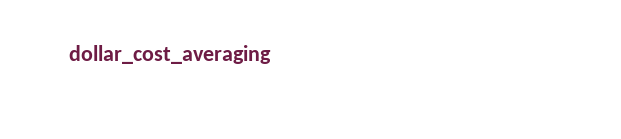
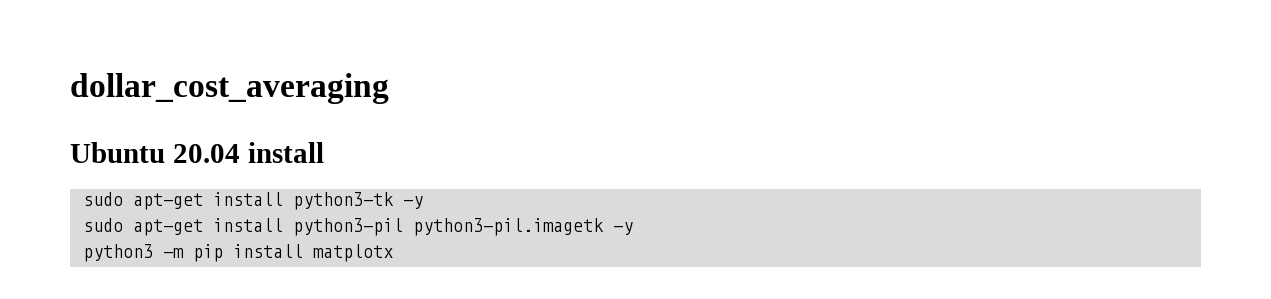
(271, 54) none -> [70,142,324,163] [82,192,423,210] [82,218,633,236] [82,244,393,262] // Ubuntu 20.04 install // sudo apt-get install python3-tk -y // sudo apt-get install python3-pil python3-pil.imagetk -y // python3 -m pip install matplotx

